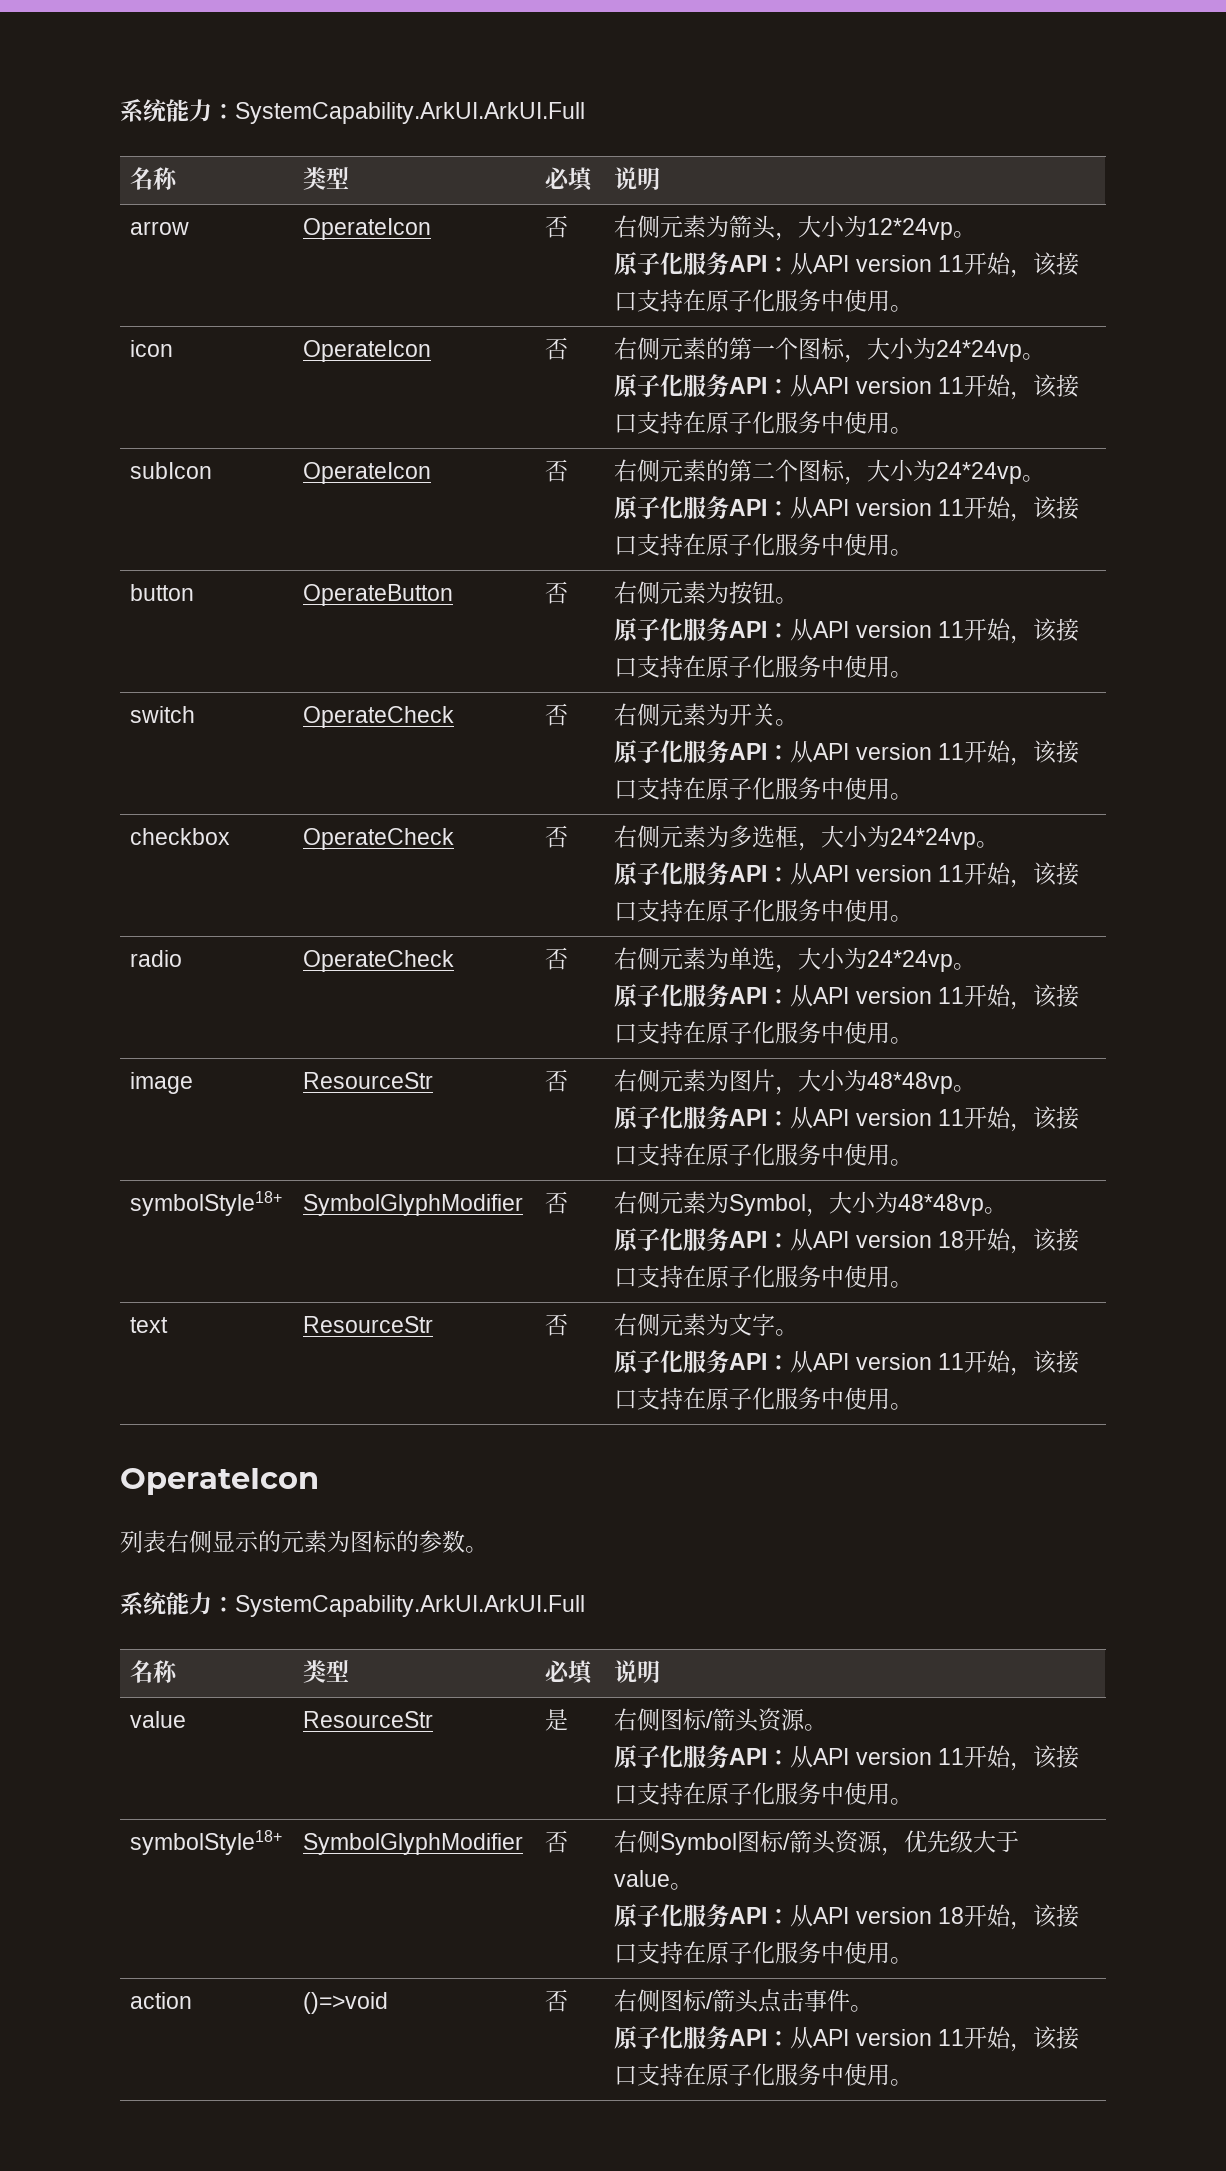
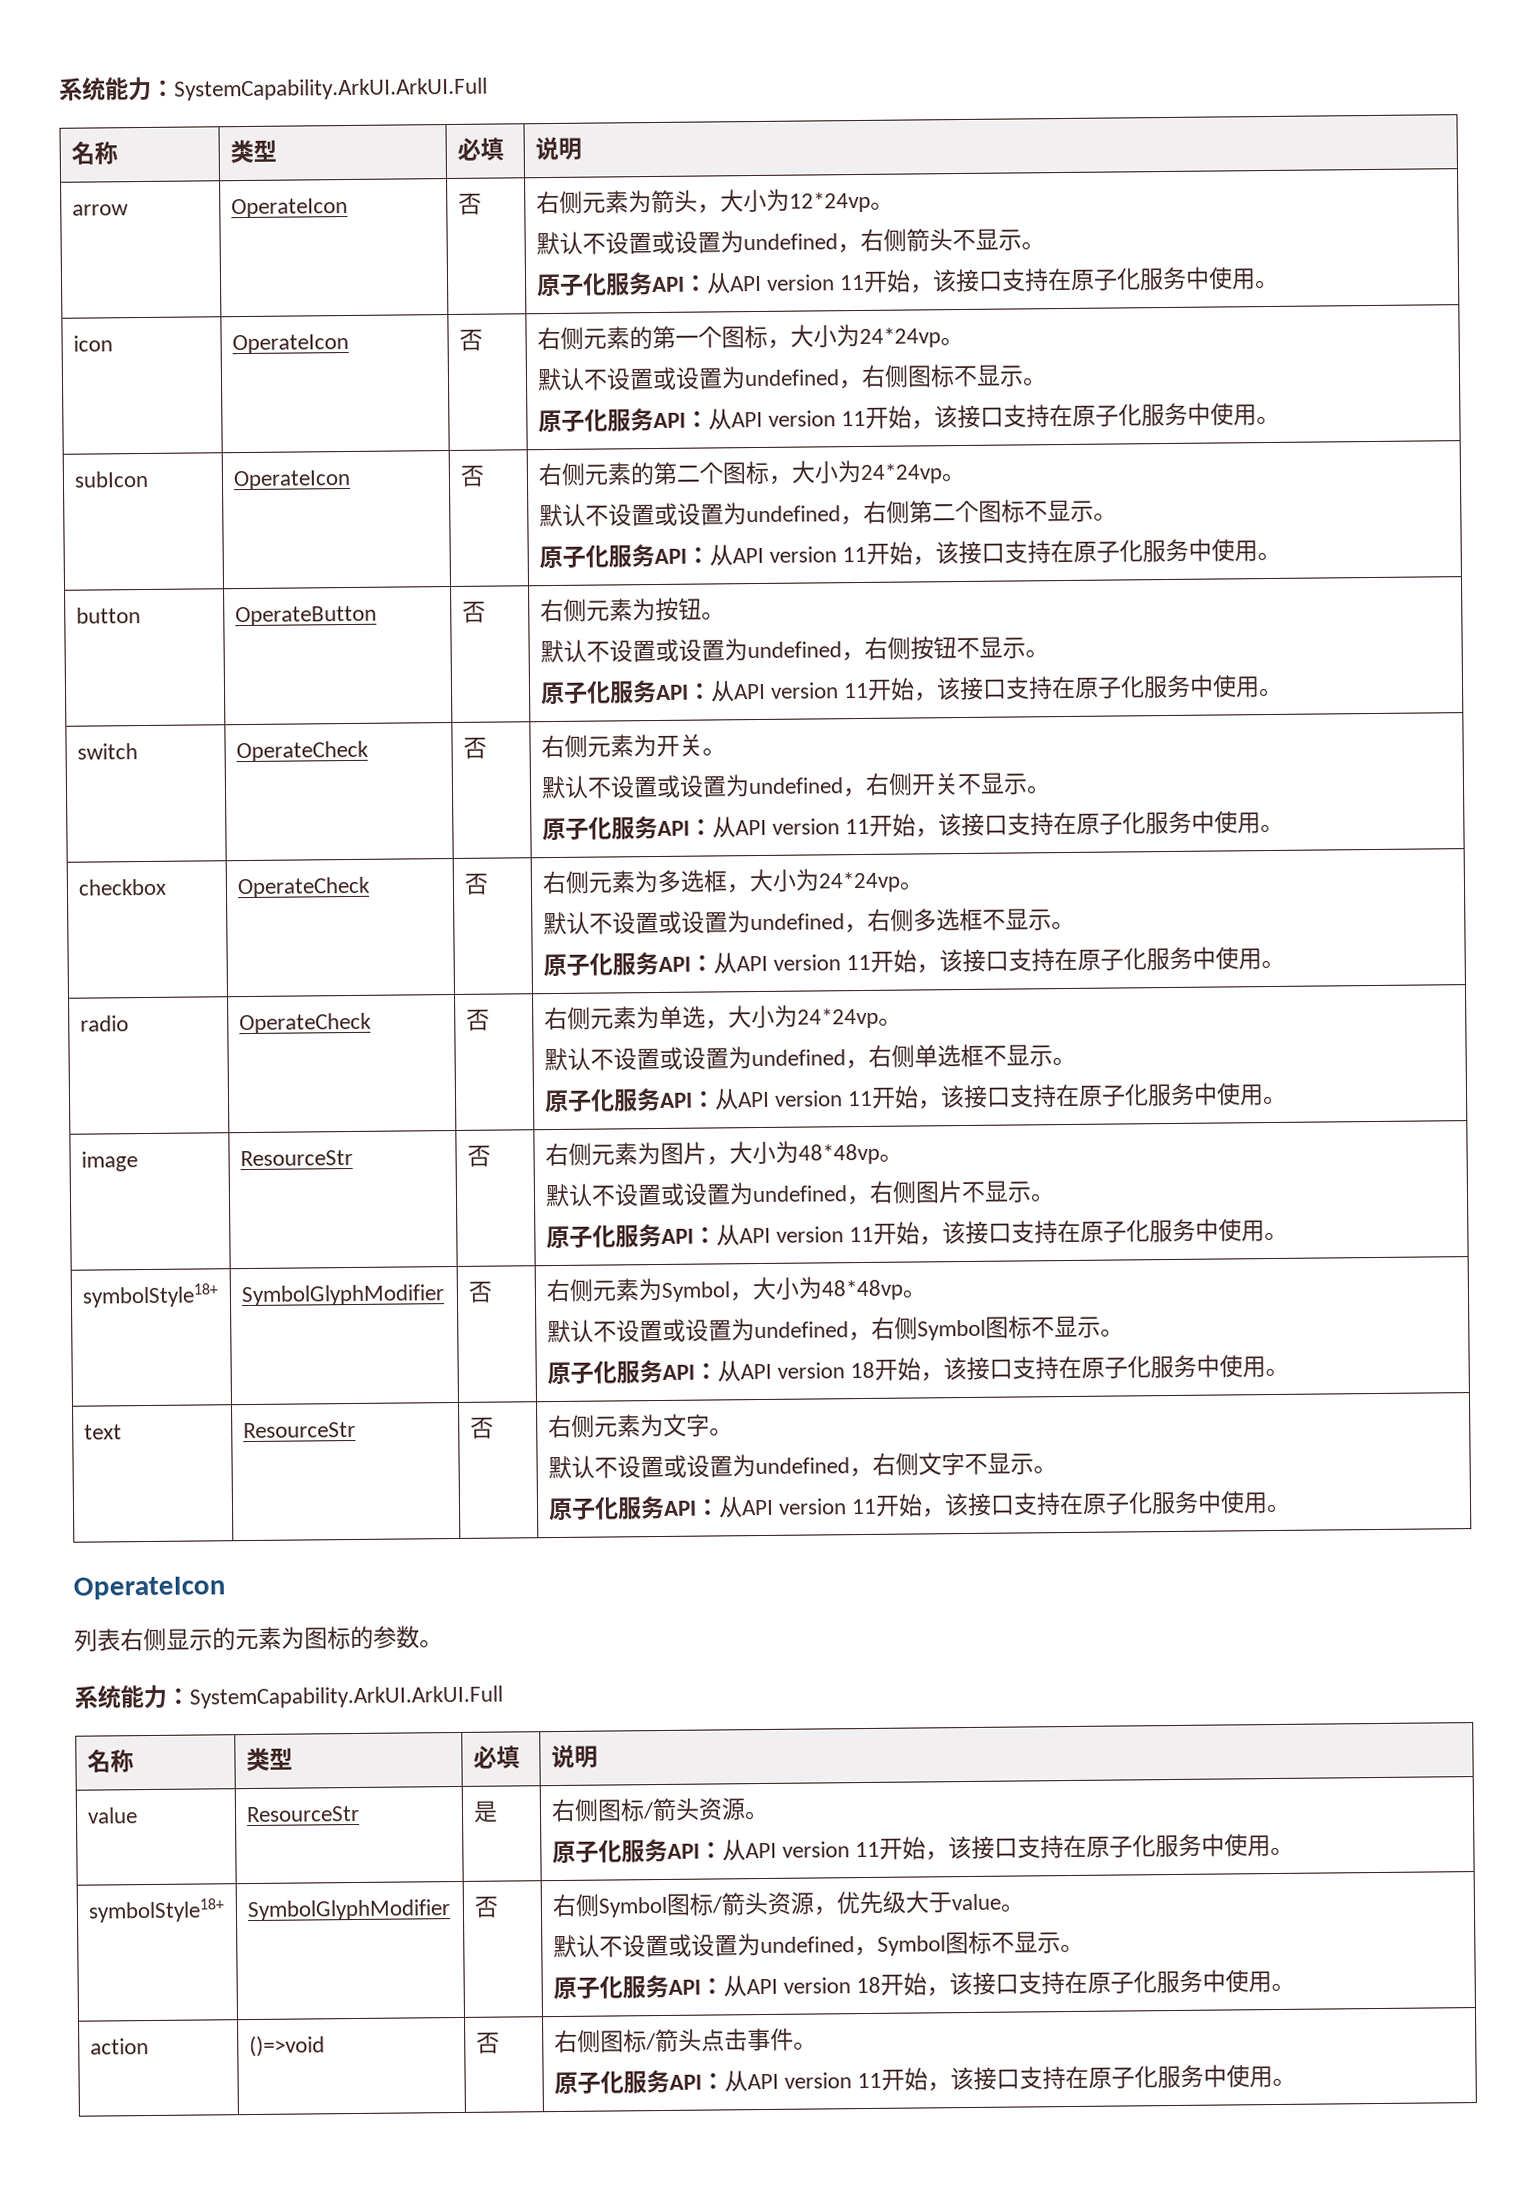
(977, 234) none -> [535,228,1045,256] // 默认不设置或设置为undefined，右侧箭头不显示。
(1046, 356) none -> [536,364,1047,392] // 默认不设置或设置为undefined，右侧图标不显示。
(1046, 478) none -> [538,499,1117,528] // 默认不设置或设置为undefined，右侧第二个图标不显示。
(799, 600) none -> [539,636,1049,664] // 默认不设置或设置为undefined，右侧按钮不显示。
(799, 722) none -> [540,772,1051,800] // 默认不设置或设置为undefined，右侧开关不显示。
(1000, 844) none -> [542,907,1075,936] // 默认不设置或设置为undefined，右侧多选框不显示。
(977, 966) none -> [543,1043,1076,1072] // 默认不设置或设置为undefined，右侧单选框不显示。
(977, 1088) none -> [544,1180,1055,1208] // 默认不设置或设置为undefined，右侧图片不显示。
(1008, 1210) none -> [546,1315,1124,1344] // 默认不设置或设置为undefined，右侧Symbol图标不显示。
(799, 1332) none -> [547,1452,1057,1480] // 默认不设置或设置为undefined，右侧文字不显示。
(694, 1886) none -> [552,1930,1084,1959] // 默认不设置或设置为undefined，Symbol图标不显示。

